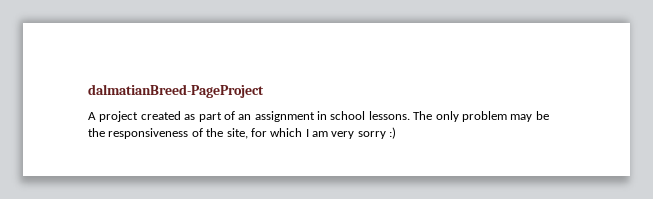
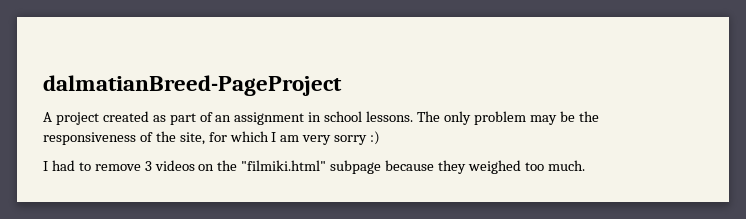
(397, 133) none -> [43,160,585,174] // I had to remove 3 videos on the "filmiki.html" subpage because they weighed too much.

